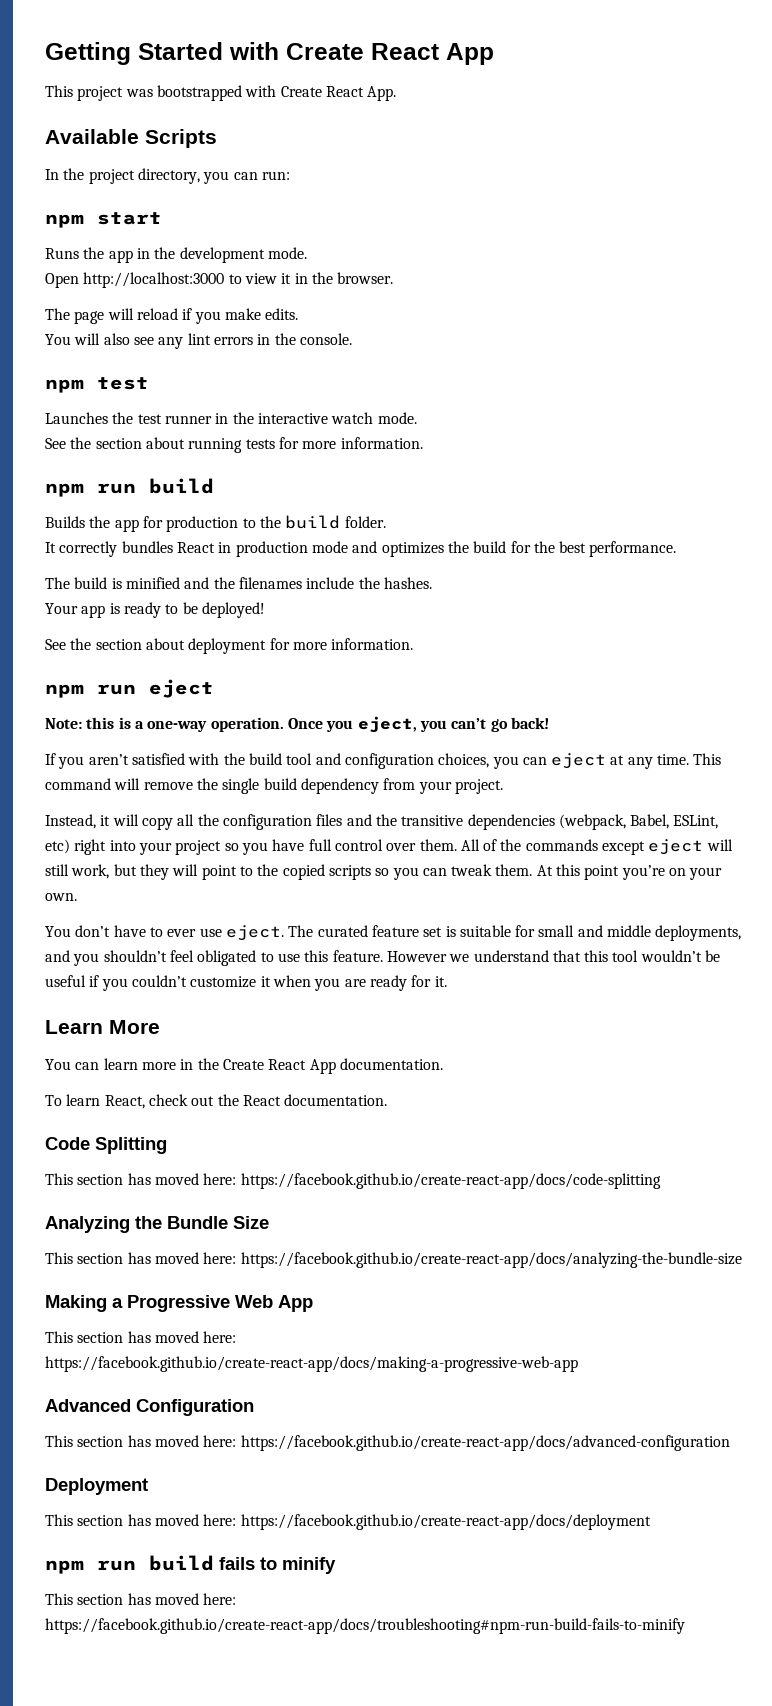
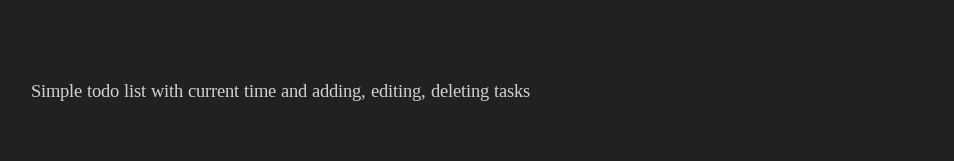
[45,42,494,65] [45,85,397,101] [45,129,217,148] [45,168,290,184] [45,212,162,228] [45,247,307,263] [45,272,394,288] [45,308,299,324] [45,333,352,349] [45,377,149,393] [45,412,417,424] [45,437,423,453] [45,478,214,497] [45,515,386,532] [45,541,677,557] [45,577,432,589] [45,602,265,618] [45,638,414,654] [45,679,214,698] [45,716,549,733] [45,753,722,769] [45,778,503,794] [45,814,719,830] [45,839,733,855] [45,864,723,880] [45,893,77,901] [45,925,742,941] [45,950,721,966] [45,975,447,991] [45,1020,160,1034] [45,1058,443,1074] [45,1094,388,1109] [45,1137,167,1154] [45,1173,661,1189] [45,1216,269,1233] [45,1252,742,1268] [45,1295,313,1312] [45,1331,237,1343] [45,1356,578,1372] [45,1399,254,1416] [45,1435,730,1451] [45,1478,148,1495] [45,1514,651,1530] [45,1555,336,1574] [45,1593,237,1605] [45,1618,685,1634] Getting Started with Create React App // This project was bootstrapped with Create React App. // Available Scripts // In the project directory, you can run: // npm start // Runs the app in the development mode. // Open http://localhost:3000 to view it in the browser. // The page will reload if you make edits. // You will also see any lint errors in the console. // npm test // Launches the test runner in the interactive watch mode. // See the section about running tests for more information. // npm run build // Builds the app for production to the build folder. // It correctly bundles React in production mode and optimizes the build for the best performance. // The build is minified and the filenames include the hashes. // Your app is ready to be deployed! // See the section about deployment for more information. // npm run eject // Note: this is a one-way operation. Once you eject, you can’t go back! // If you aren’t satisfied with the build tool and configuration choices, you can eject at any time. This command will remove the single build dependency from your project. // Instead, it will copy all the configuration files and the transitive dependencies (webpack, Babel, ESLint, etc) right into your project so you have full control over them. All of the commands except eject will still work, but they will point to the copied scripts so you can tweak them. At this point you’re on your own. // You don’t have to ever use eject. The curated feature set is suitable for small and middle deployments, and you shouldn’t feel obligated to use this feature. However we understand that this tool wouldn’t be useful if you couldn’t customize it when you are ready for it. // Learn More // You can learn more in the Create React App documentation. // To learn React, check out the React documentation. // Code Splitting // This section has moved here: https://facebook.github.io/create-react-app/docs/code-splitting // Analyzing the Bundle Size // This section has moved here: https://facebook.github.io/create-react-app/docs/analyzing-the-bundle-size // Making a Progressive Web App // This section has moved here: https://facebook.github.io/create-react-app/docs/making-a-progressive-web-app // Advanced Configuration // This section has moved here: https://facebook.github.io/create-react-app/docs/advanced-configuration // Deployment // This section has moved here: https://facebook.github.io/create-react-app/docs/deployment // npm run build fails to minify // This section has moved here: https://facebook.github.io/create-react-app/docs/troubleshooting#npm-run-build-fails-to-minify -> [31,84,530,101] Simple todo list with current time and adding, editing, deleting tasks

